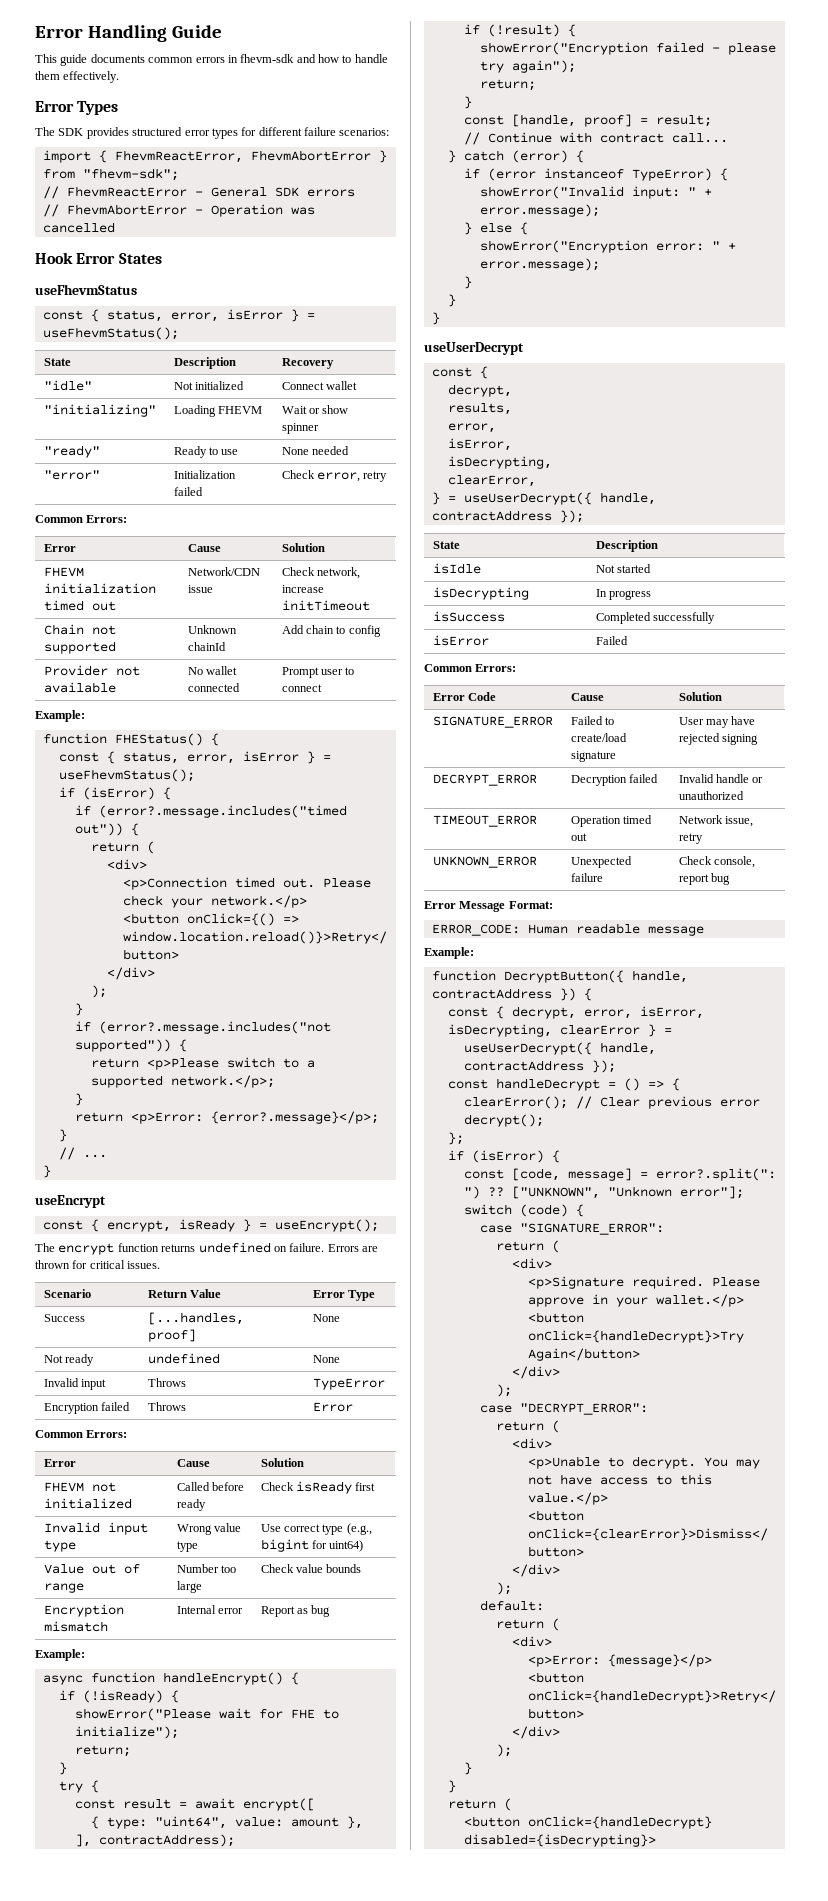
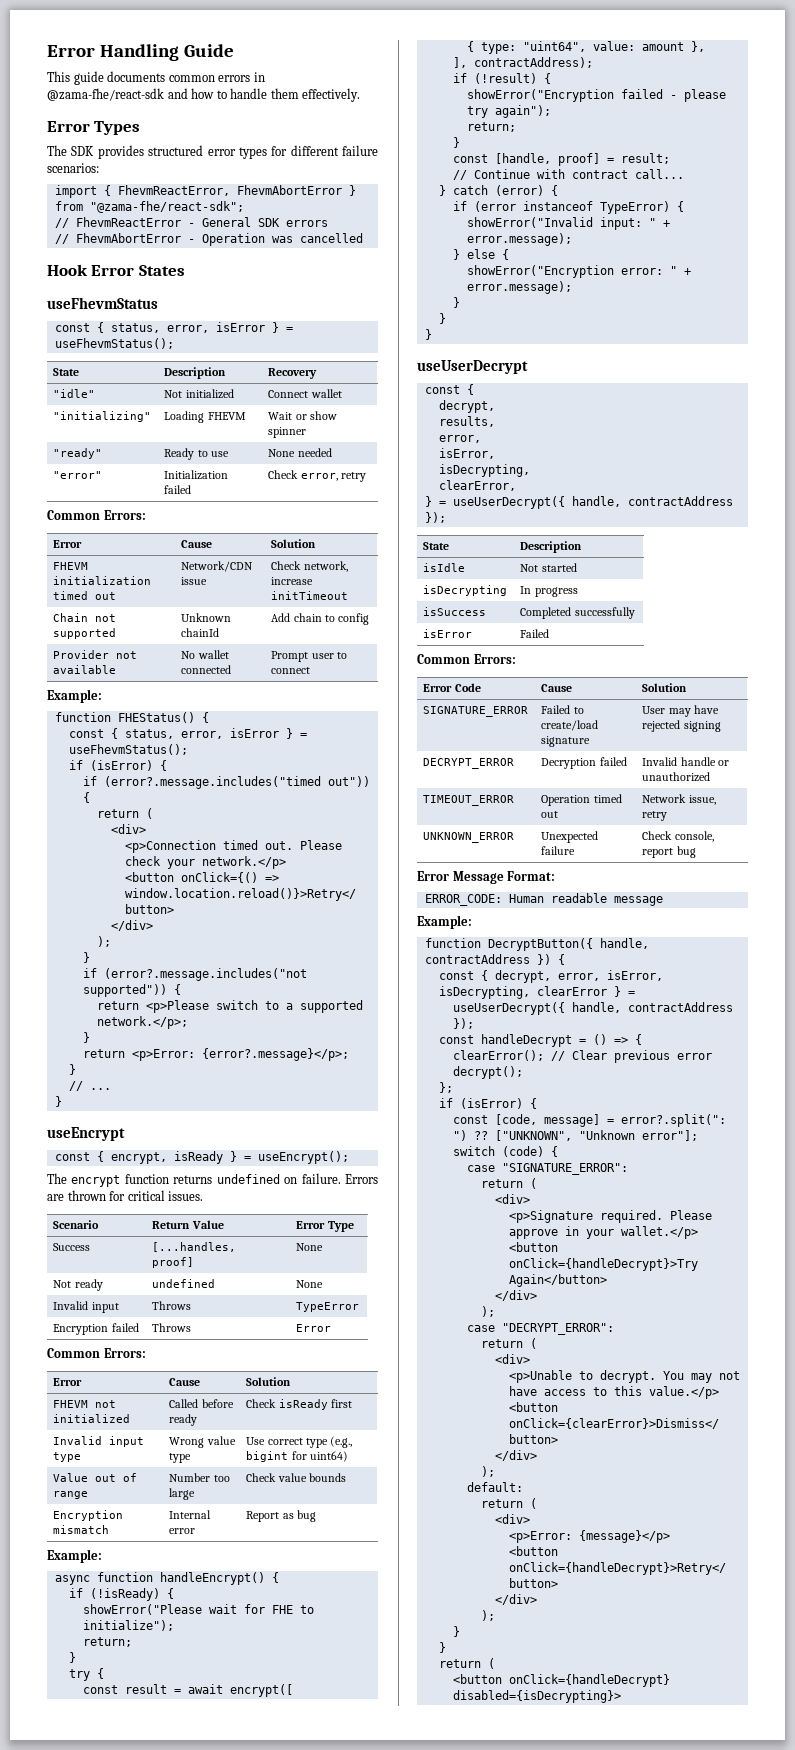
[240,54,295,63] fhevm-sdk -> [47,88,164,101] @zama-fhe/react-sdk
[82,168,179,181] "fhevm-sdk"; -> [89,201,244,213] "@zama-fhe/react-sdk";

